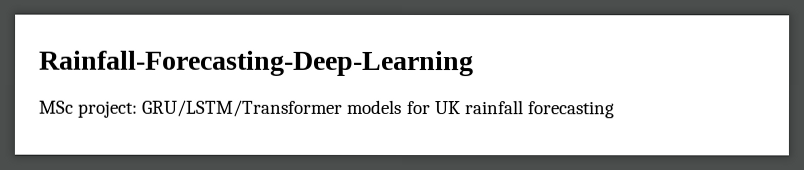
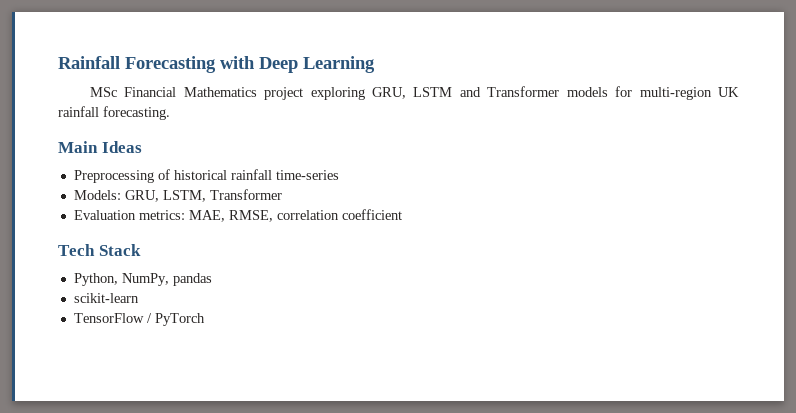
[39,50,474,77] [38,99,343,118] Rainfall-Forecasting-Deep-Learning // MSc project: GRU/LSTM/Transformer -> [58,56,375,73] [89,86,560,100] Rainfall Forecasting with Deep Learning // MSc Financial Mathematics project exploring GRU, LSTM and Transformer
(430, 108) none -> [639,87,712,100] multi-region
[526,101,614,119] forecasting -> [103,106,170,120] [58,141,142,153] [73,169,339,183] [73,189,282,202] [73,209,402,222] [58,244,141,256] [73,273,212,286] [73,293,139,303] [73,313,205,326] forecasting. // Main Ideas // Preprocessing of historical rainfall time-series // Models: GRU, LSTM, Transformer // Evaluation metrics: MAE, RMSE, correlation coefficient // Tech Stack // Python, NumPy, pandas // scikit-learn // TensorFlow / PyTorch

